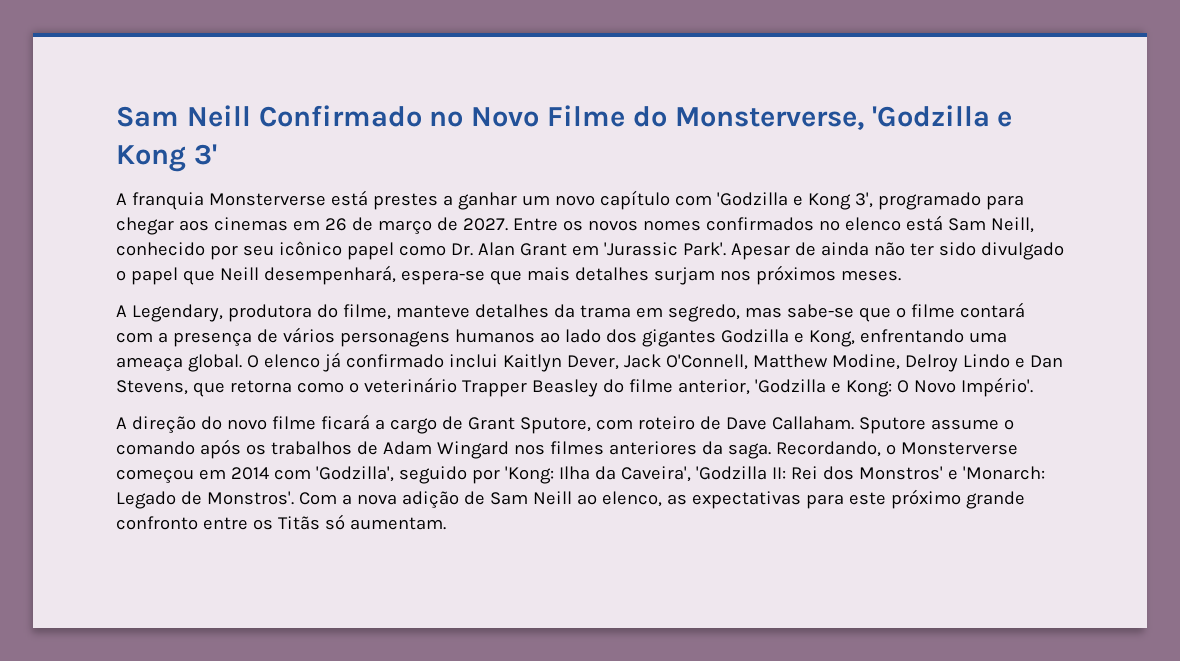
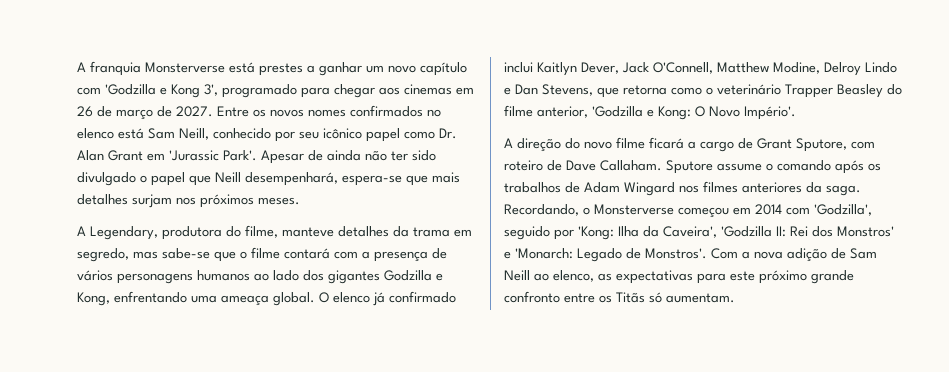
[116,105,1013,130] [116,144,217,172] Sam Neill Confirmado no Novo Filme do Monsterverse, 'Godzilla e Kong 3' // -> (77, 67) none

